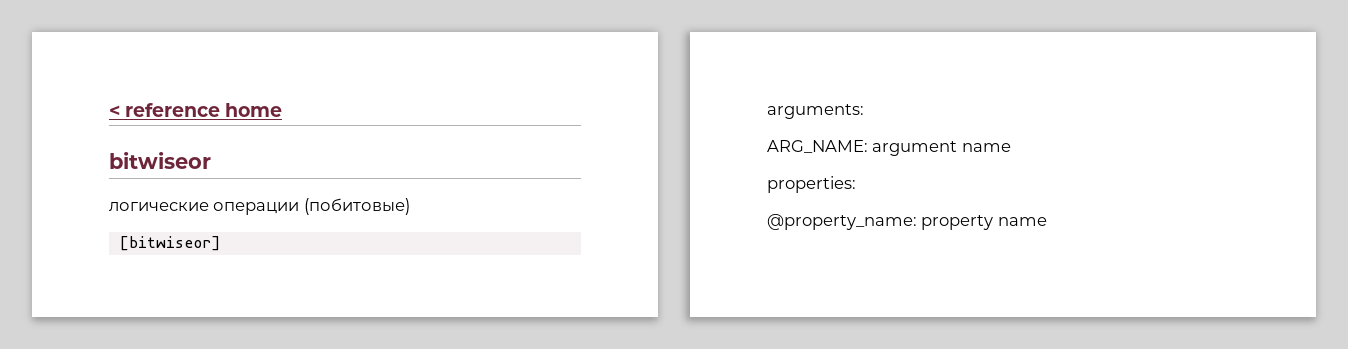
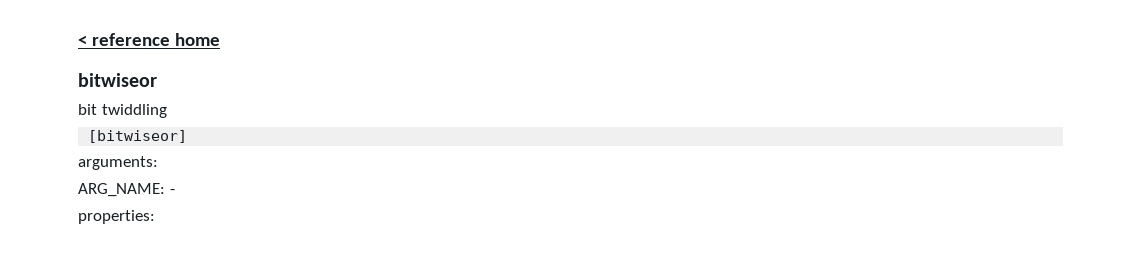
[109,198,410,215] логические операции (побитовые) -> [78,104,167,118] bit twiddling
[872,141,1011,156] argument name -> [169,189,175,194] -
[767,214,1047,230] // @property_name: property name -> (155, 217) none

